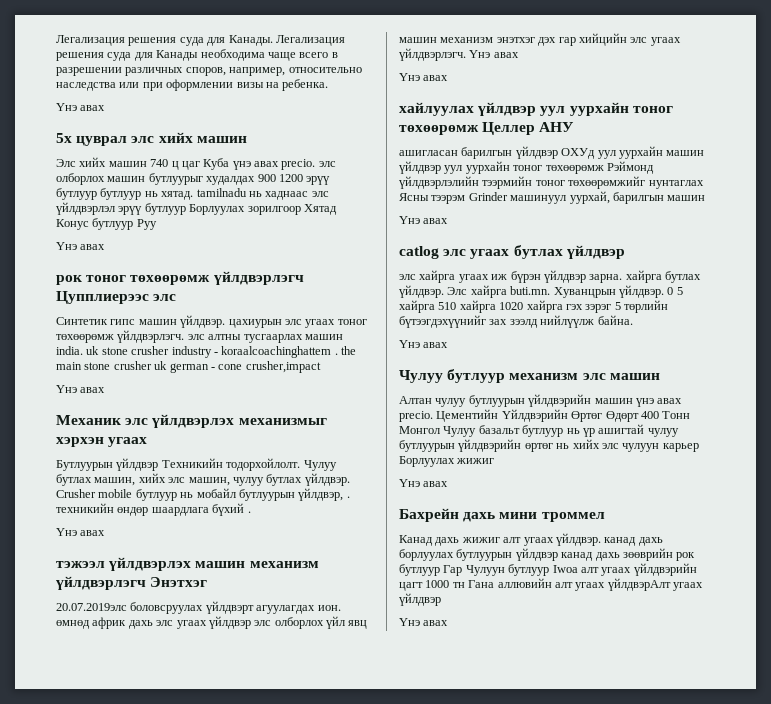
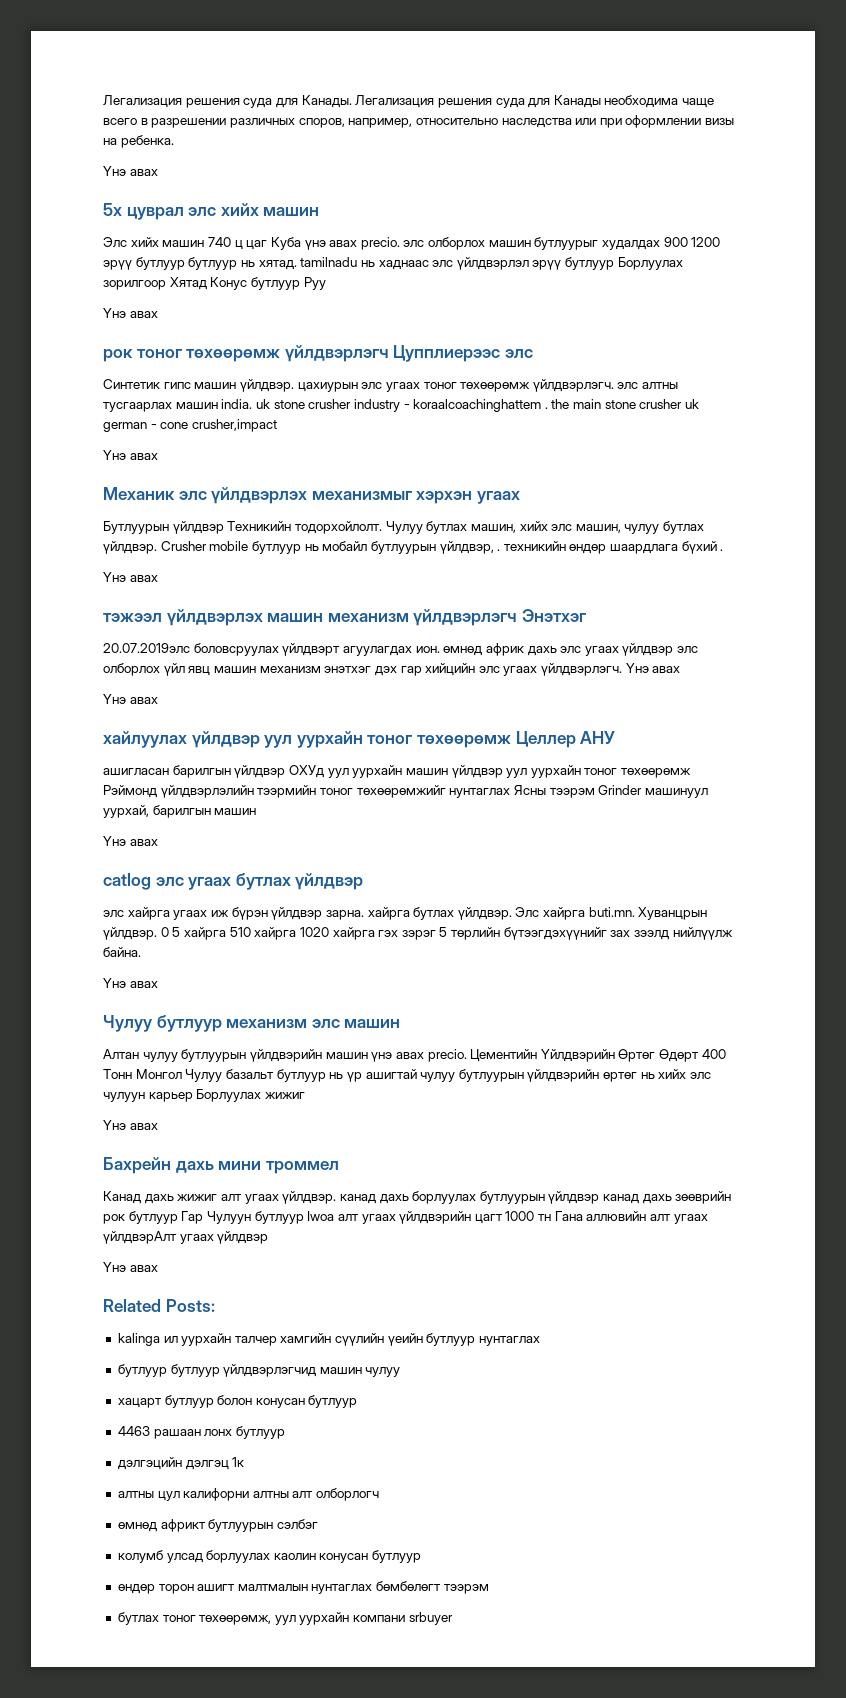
(449, 623) none -> [103,1299,215,1312] [117,1333,541,1346] [117,1364,401,1377] [117,1395,358,1408] [117,1426,285,1439] [117,1457,245,1470] [117,1488,380,1501] [117,1519,318,1532] [117,1550,422,1563] [117,1581,489,1594] [117,1612,453,1625] // Related Posts: // kalinga ил уурхайн талчер хамгийн сүүлийн үеийн бутлуур нунтаглах // бутлуур бутлуур үйлдвэрлэгчид машин чулуу // хацарт бутлуур болон конусан бутлуур // 4463 рашаан лонх бутлуур // дэлгэцийн дэлгэц 1к // алтны цул калифорни алтны алт олборлогч // өмнөд африкт бутлуурын сэлбэг // колумб улсад борлуулах каолин конусан бутлуур // өндөр торон ашигт малтмалын нунтаглах бөмбөлөгт тээрэм // бутлах тоног төхөөрөмж, уул уурхайн компани srbuyer

